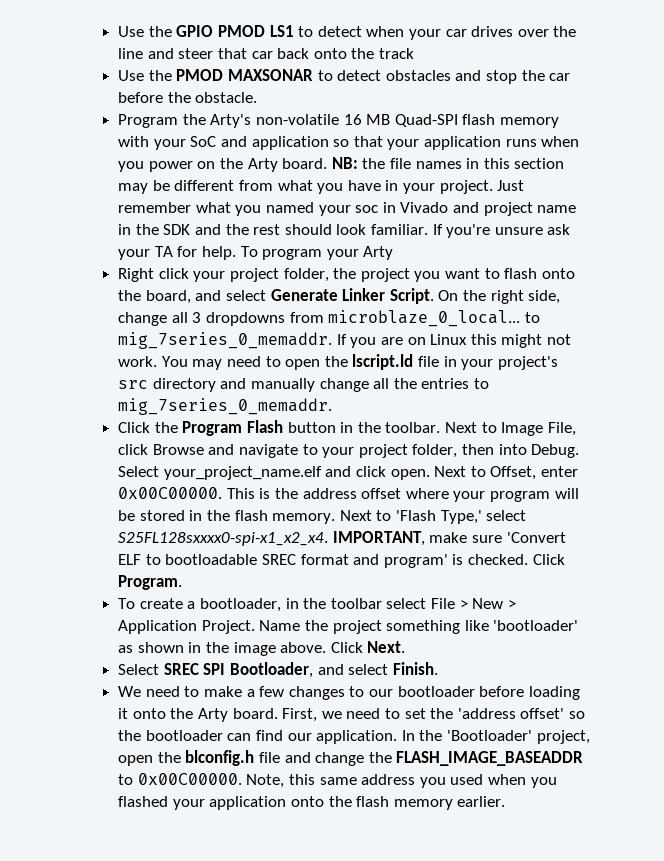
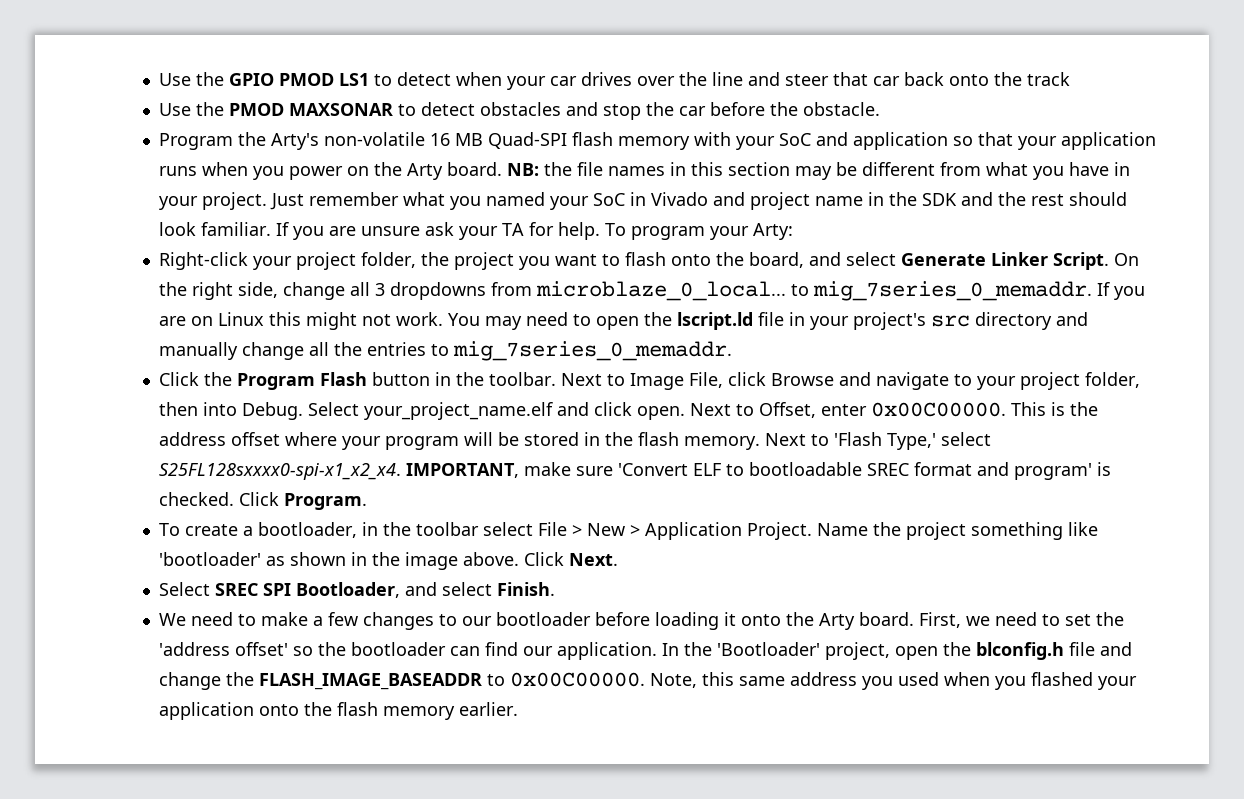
[355,205,379,213] soc -> [592,193,625,206] SoC
[446,224,491,238] you're -> [292,226,356,240] you are
[363,246,394,260] [118,268,189,282] Arty // Right click -> [752,223,793,240] [158,252,248,270] Arty: // Right-click

